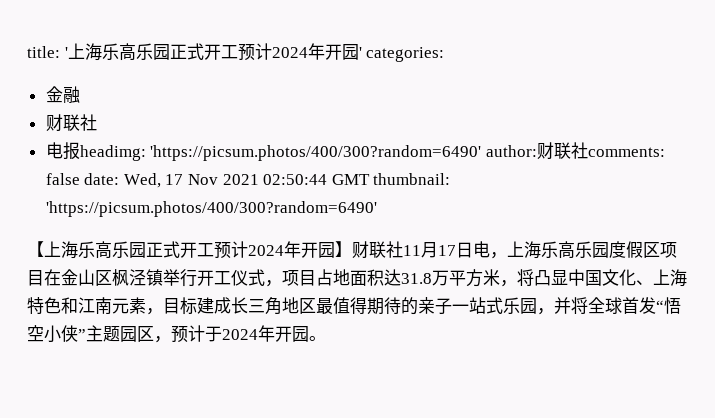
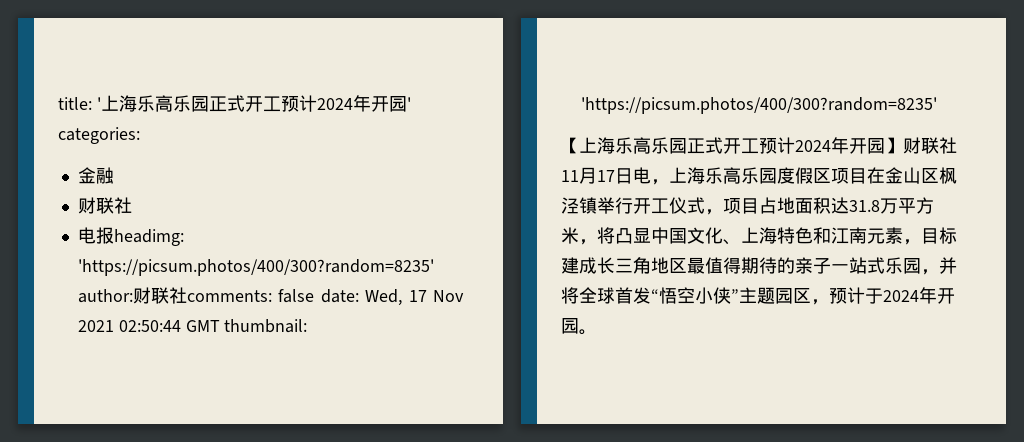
[150,145,482,161] 'https://picsum.photos/400/300?random=6490' -> [77,259,434,276] 'https://picsum.photos/400/300?random=8235'
[45,201,377,217] 'https://picsum.photos/400/300?random=6490' -> [580,97,937,114] 'https://picsum.photos/400/300?random=8235'

